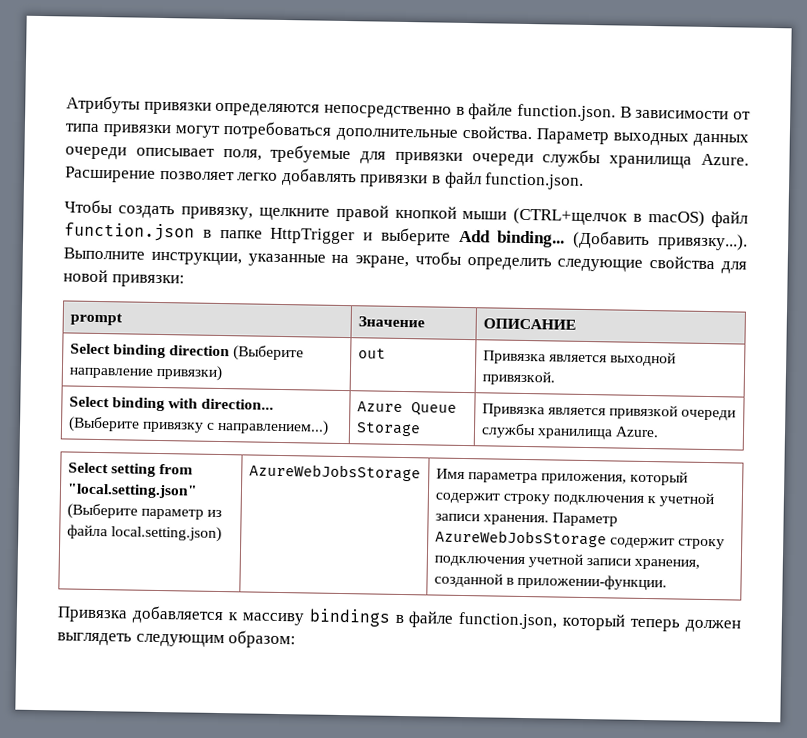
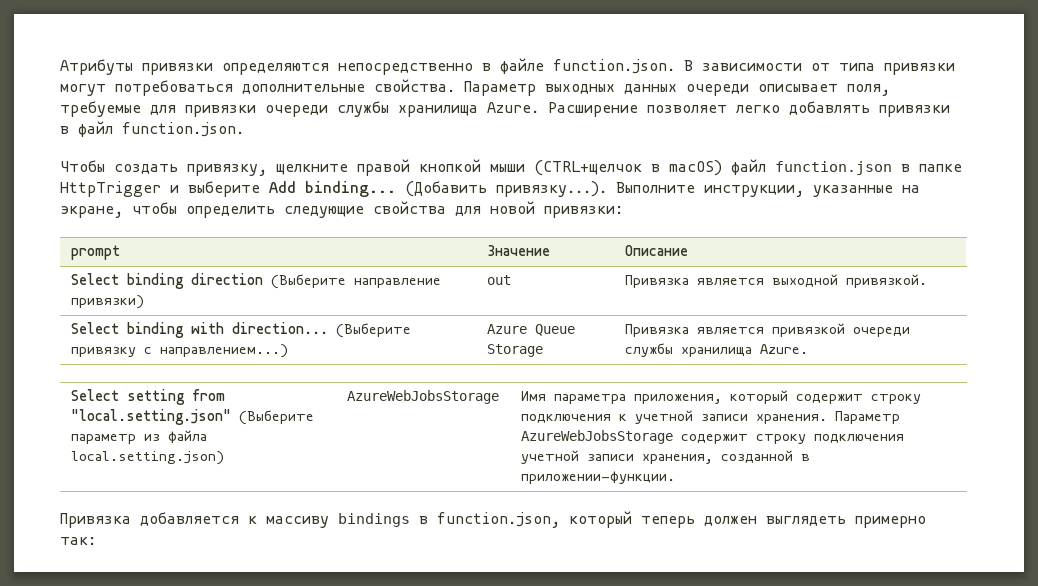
[482,318,576,330] ОПИСАНИЕ -> [624,245,688,256] Описание
[408,611,455,628] файле -> (428, 520) none
[135,630,297,649] следующим образом: -> [855,516,926,528] [60,537,96,545] примерно так:

